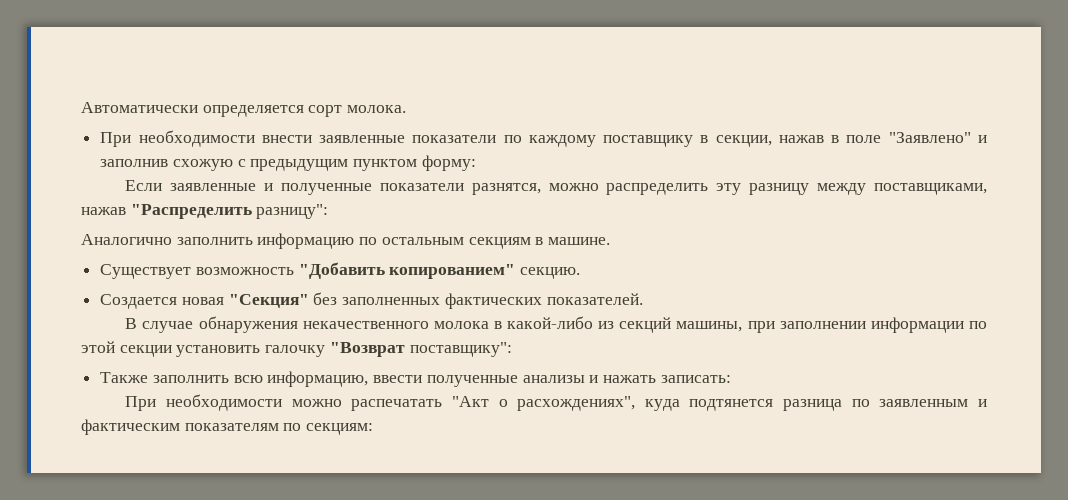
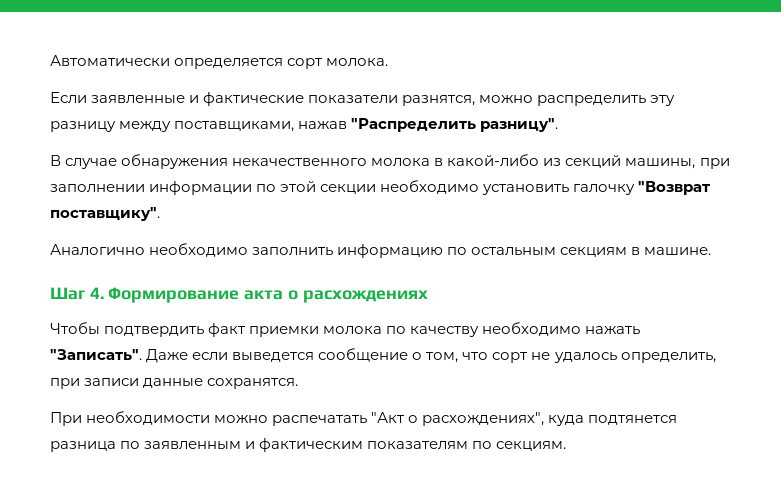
[100,130,987,147] [100,155,476,171] // При необходимости внести заявленные показатели по каждому поставщику в секции, нажав в поле "Заявлено" и заполнив схожую с предыдущим пунктом форму: -> (389, 62) none
[280,183,372,195] полученные -> [203,92,305,106] фактические
[256,204,329,219] [81,233,611,249] [100,262,581,279] [100,292,643,309] разницу": // Аналогично заполнить информацию по остальным секциям в машине. // Существует возможность "Добавить копированием" секцию. // Создается новая "Секция" без заполненных фактических показателей. -> [480,118,559,132] разницу".
(172, 351) none -> [380,180,480,194] необходимо
[409,342,512,357] [100,371,731,387] поставщику": // Также заполнить всю информацию, ввести полученные анализы и нажать записать: -> [50,207,160,221] [50,243,712,258] [50,287,428,303] [50,322,641,337] [50,348,716,363] [50,378,299,389] поставщику". // Аналогично необходимо заполнить информацию по остальным секциям в машине. // Шаг 4. Формирование акта о расхождениях // Чтобы подтвердить факт приемки молока по качеству необходимо нажать "Записать". Даже если выведется сообщение о том, что сорт не удалось определить, при записи данные сохранятся.
[306,423,374,435] секциям: -> [496,441,567,451] секциям.

